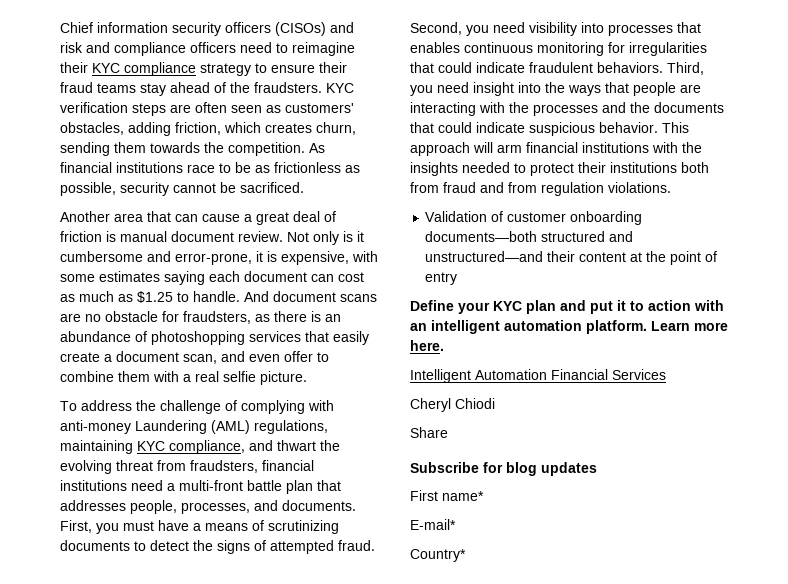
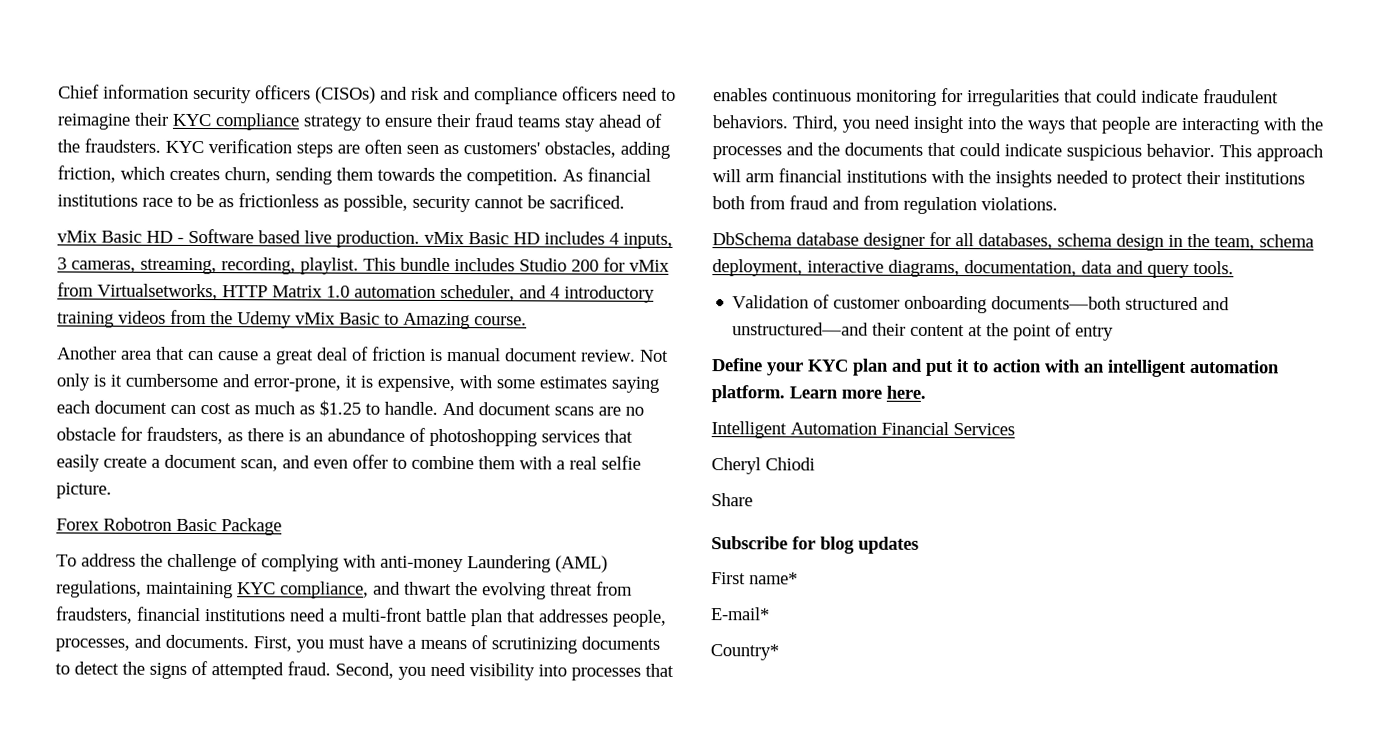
(304, 187) none -> [57,228,673,249] [57,257,670,275] [57,282,655,303] [57,309,527,330] // vMix Basic HD - Software based live production. vMix Basic HD includes 4 inputs, 3 cameras, streaming, recording, playlist. This bundle includes Studio 200 for vMix from Virtualsetworks, HTTP Matrix 1.0 automation scheduler, and 4 introductory training videos from the Udemy vMix Basic to Amazing course.
(307, 378) none -> [56,517,282,536] // Forex Robotron Basic Package
(671, 187) none -> [712,231,1314,251] [712,259,1234,278] // DbSchema database designer for all databases, schema design in the team, schema deployment, interactive diagrams, documentation, data and query tools.

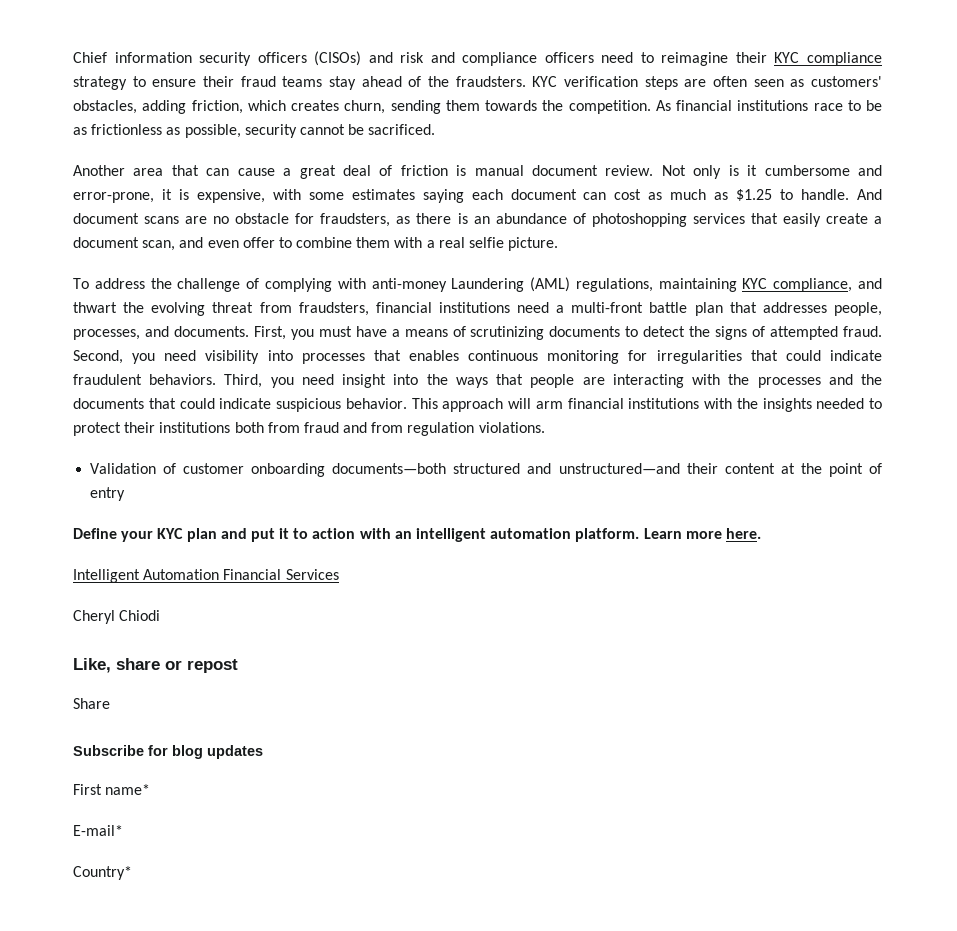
[57,228,673,249] [57,257,670,275] [57,282,655,303] [57,309,527,330] // vMix Basic HD - Software based live production. vMix Basic HD includes 4 inputs, 3 cameras, streaming, recording, playlist. This bundle includes Studio 200 for vMix from Virtualsetworks, HTTP Matrix 1.0 automation scheduler, and 4 introductory training videos from the Udemy vMix Basic to Amazing course. -> (436, 129) none
[56,517,282,536] // Forex Robotron Basic Package -> (559, 244) none
[712,231,1314,251] [712,259,1234,278] // DbSchema database designer for all databases, schema design in the team, schema deployment, interactive diagrams, documentation, data and query tools. -> (545, 427) none
(815, 464) none -> [73,658,238,673] // Like, share or repost

